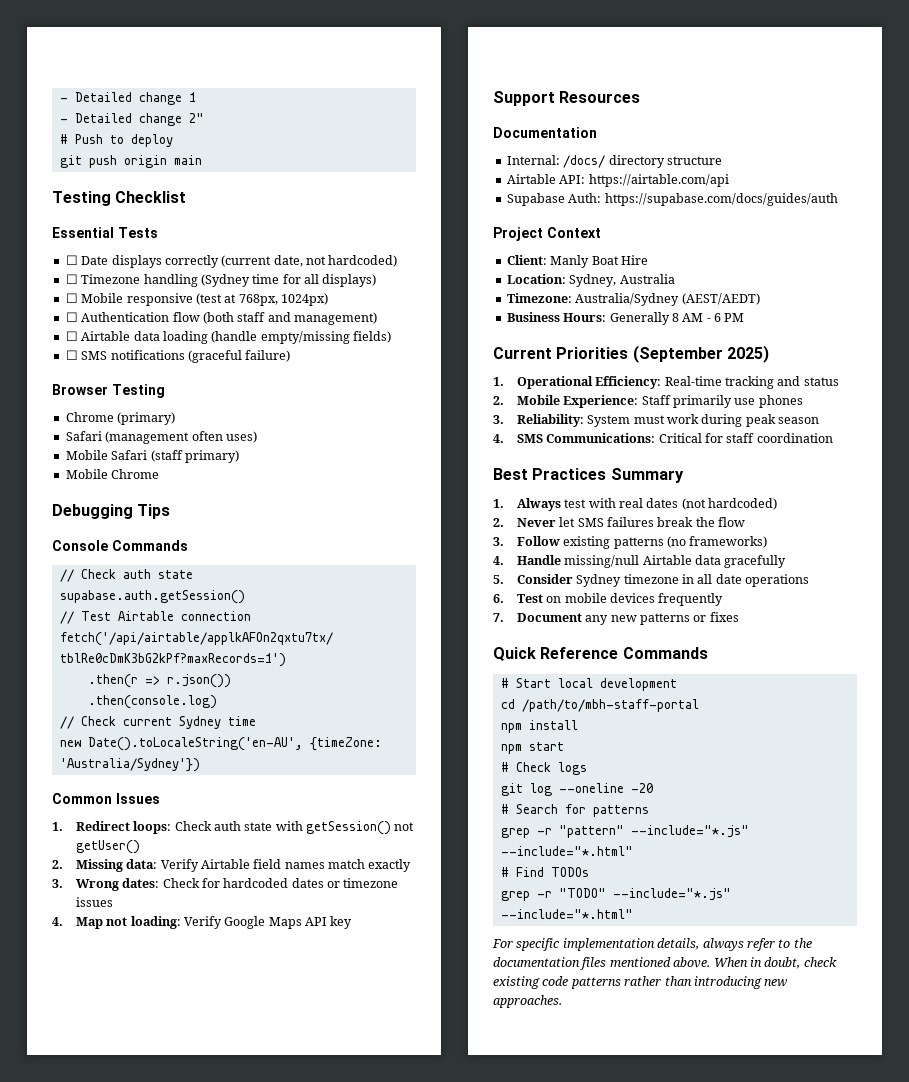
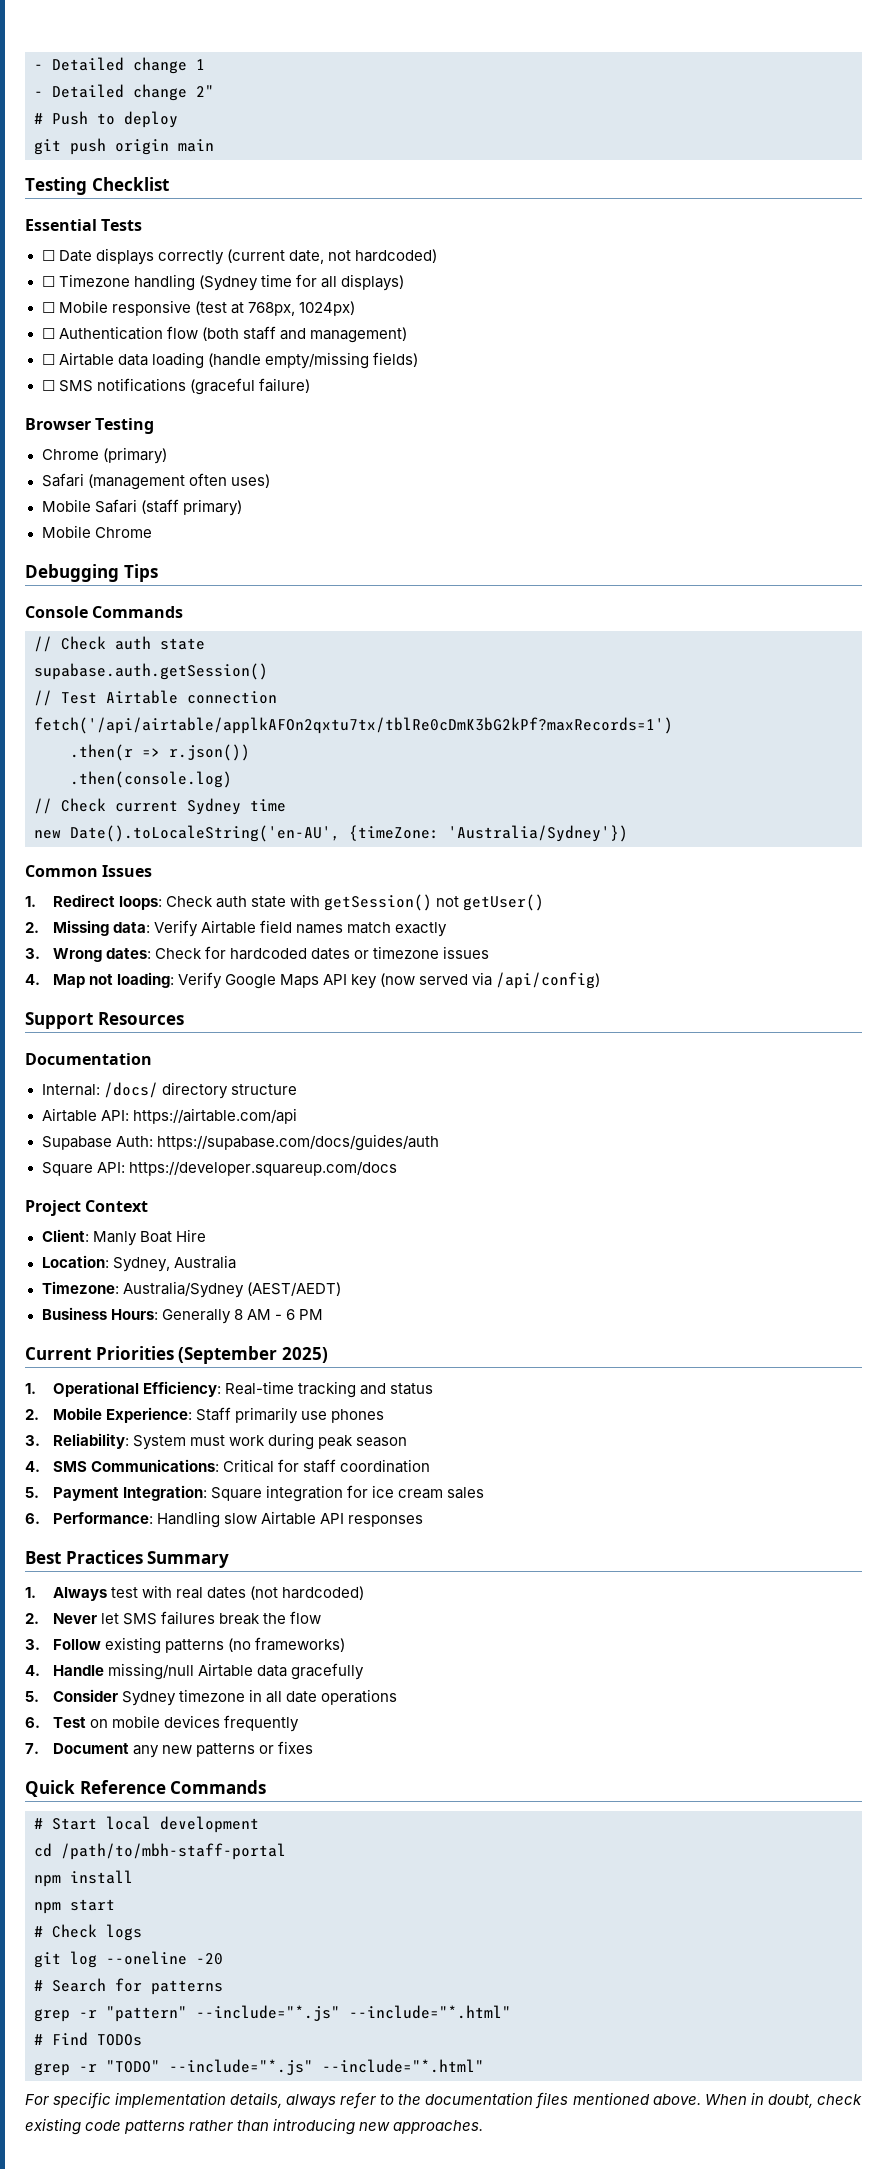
(353, 922) none -> [379,972,601,989] (now served via /api/config)
(838, 199) none -> [41,1161,397,1176] // Square API: https://developer.squareup.com/docs
(833, 438) none -> [25,1485,484,1502] [25,1511,423,1528] // 5. Payment Integration: Square integration for ice cream sales // 6. Performance: Handling slow Airtable API responses

